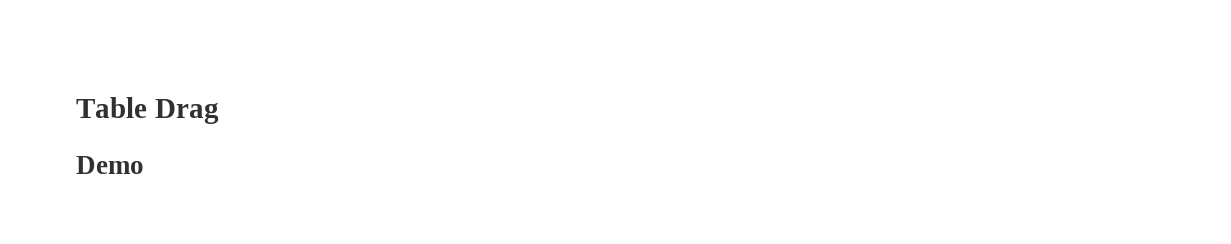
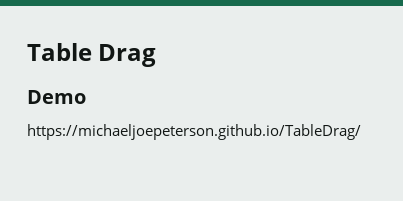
(144, 165) none -> [27,124,361,140] // https://michaeljoepeterson.github.io/TableDrag/

